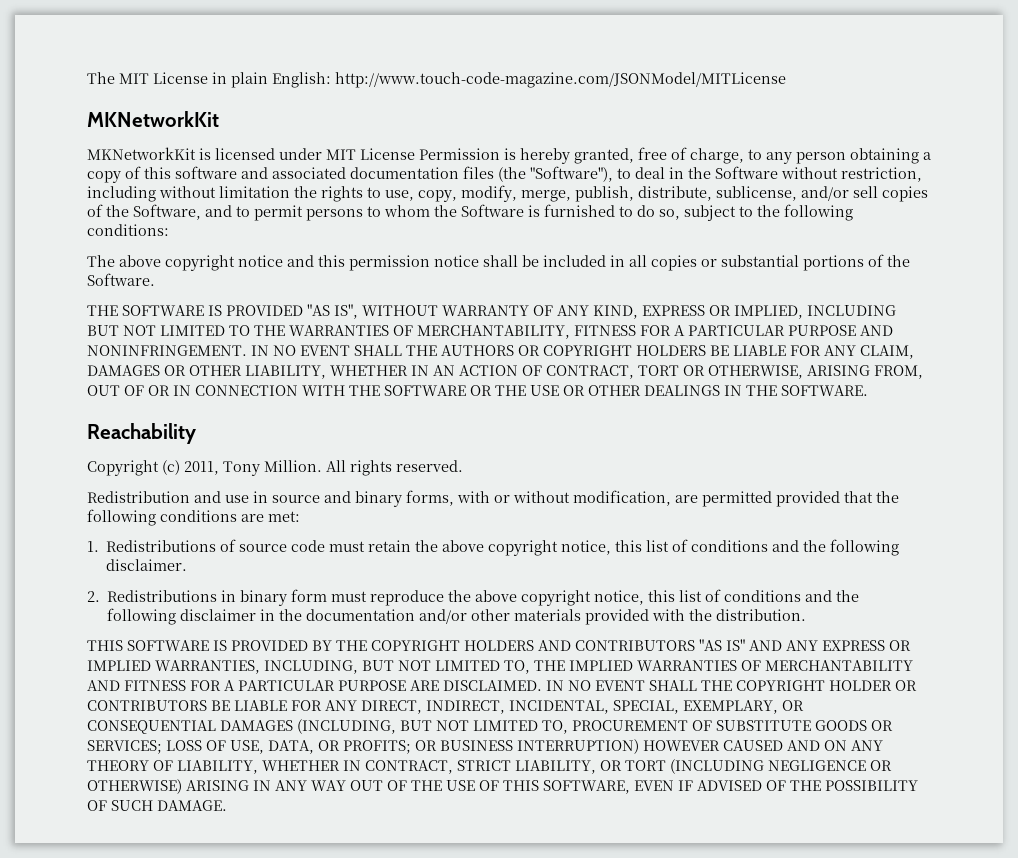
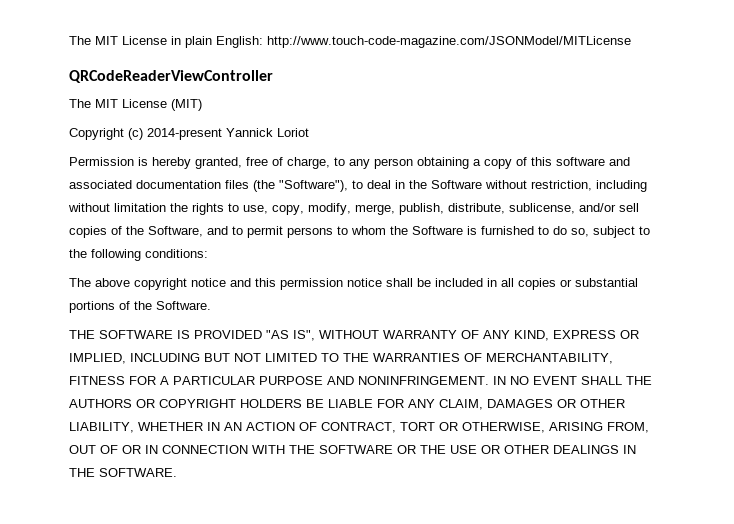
[87,111,219,127] [87,147,415,160] MKNetworkKit // MKNetworkKit is licensed under MIT License -> [69,70,273,83] [69,99,202,111] [69,128,309,140] QRCodeReaderViewController // The MIT License (MIT) // Copyright (c) 2014-present Yannick Loriot //
[87,423,196,444] [87,460,463,476] [87,490,899,507] [87,509,300,526] [87,539,900,556] [106,559,188,571] [87,589,860,606] [107,608,807,625] [87,639,911,651] [87,660,913,674] [87,680,917,691] [87,700,804,714] [87,719,893,734] [87,739,883,754] [87,759,892,774] [87,779,918,794] [87,800,227,811] // Reachability // Copyright (c) 2011, Tony Million. All rights reserved. // Redistribution and use in source and binary forms, with or without modification, are permitted provided that the following conditions are met: // 1. Redistributions of source code must retain the above copyright notice, this list of conditions and the following disclaimer. // 2. Redistributions in binary form must reproduce the above copyright notice, this list of conditions and the following disclaimer in the documentation and/or other materials provided with the distribution. // THIS SOFTWARE IS PROVIDED BY THE COPYRIGHT HOLDERS AND CONTRIBUTORS "AS IS" AND ANY EXPRESS OR IMPLIED WARRANTIES, INCLUDING, BUT NOT LIMITED TO, THE IMPLIED WARRANTIES OF MERCHANTABILITY AND FITNESS FOR A PARTICULAR PURPOSE ARE DISCLAIMED. IN NO EVENT SHALL THE COPYRIGHT HOLDER OR CONTRIBUTORS BE LIABLE FOR ANY DIRECT, INDIRECT, INCIDENTAL, SPECIAL, EXEMPLARY, OR CONSEQUENTIAL DAMAGES (INCLUDING, BUT NOT LIMITED TO, PROCUREMENT OF SUBSTITUTE GOODS OR SERVICES; LOSS OF USE, DATA, OR PROFITS; OR BUSINESS INTERRUPTION) HOWEVER CAUSED AND ON ANY THEORY OF LIABILITY, WHETHER IN CONTRACT, STRICT LIABILITY, OR TORT (INCLUDING NEGLIGENCE OR OTHERWISE) ARISING IN ANY WAY OUT OF THE USE OF THIS SOFTWARE, EVEN IF ADVISED OF THE POSSIBILITY OF SUCH DAMAGE. -> (177, 472) none

